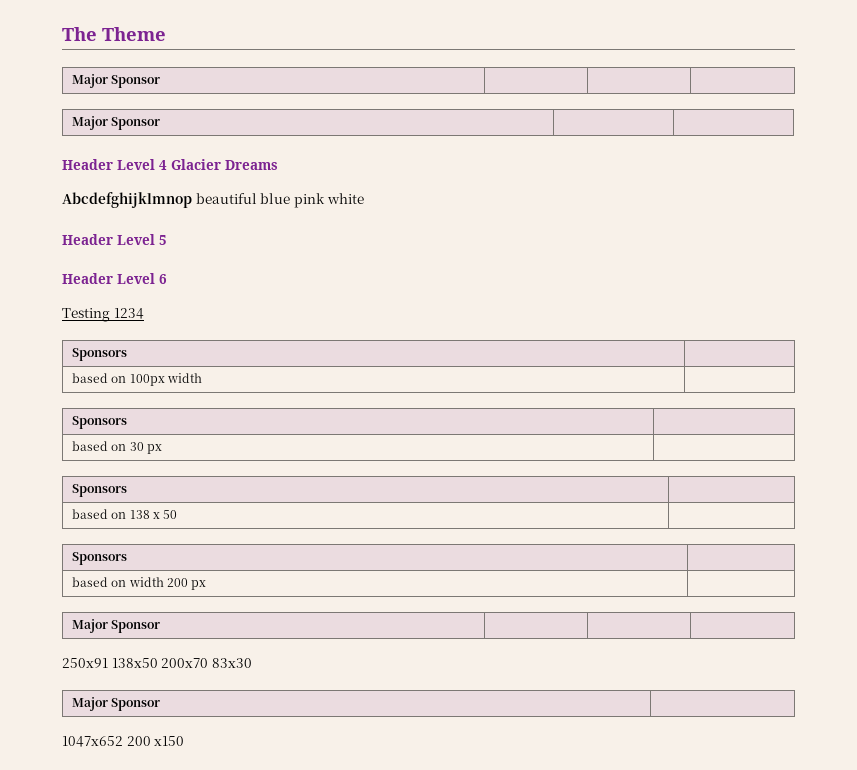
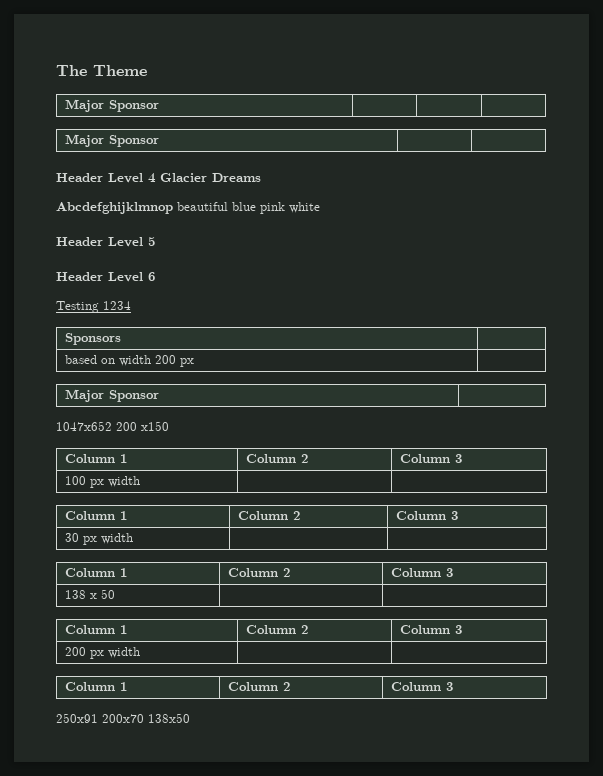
[72,373,202,386] [72,416,128,429] [72,441,162,454] [72,484,128,497] [72,509,178,519] [72,552,128,565] // based on 100px width | // Sponsors | // based on 30 px | // Sponsors | // based on 138 x 50 | // Sponsors | -> (122, 339) none
[72,619,161,633] [62,658,252,668] // Major Sponsor | | | // 250x91 138x50 200x70 83x30 -> (195, 362) none
(185, 741) none -> [65,454,128,463] [246,454,309,463] [400,454,463,463] [65,476,141,488] [65,511,128,520] [238,511,301,520] [396,511,459,520] [65,533,134,545] [65,568,128,577] [228,568,291,577] [391,568,454,577] [65,589,116,599] [65,625,128,634] [246,625,309,634] [400,625,463,634] [65,647,141,659] [65,682,128,691] [228,682,291,691] [391,682,454,691] [56,713,190,723] // Column 1 | Column 2 | Column 3 // 100 px width | | // Column 1 | Column 2 | Column 3 // 30 px width | | // Column 1 | Column 2 | Column 3 // 138 x 50 | | // Column 1 | Column 2 | Column 3 // 200 px width | | // Column 1 | Column 2 | Column 3 // 250x91 200x70 138x50

